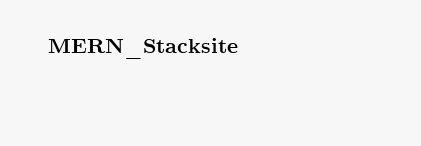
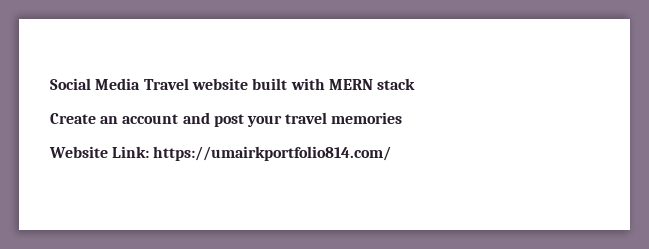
[48,38,238,59] MERN_Stacksite -> [50,78,416,90] [50,112,403,127] [49,146,392,161] Social Media Travel website built with MERN stack // Create an account and post your travel memories // Website Link: https://umairkportfolio814.com/

